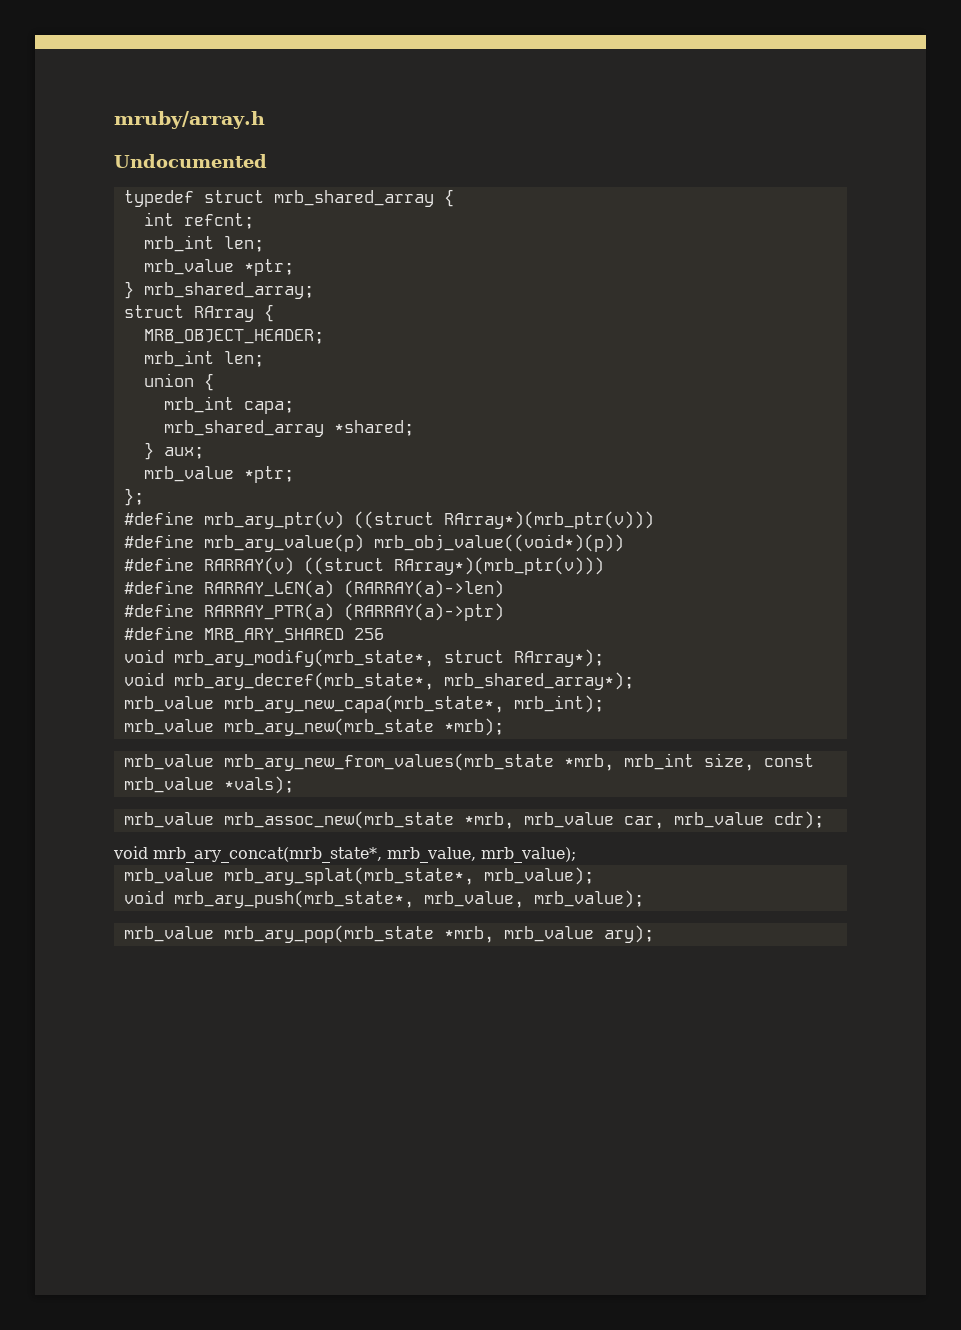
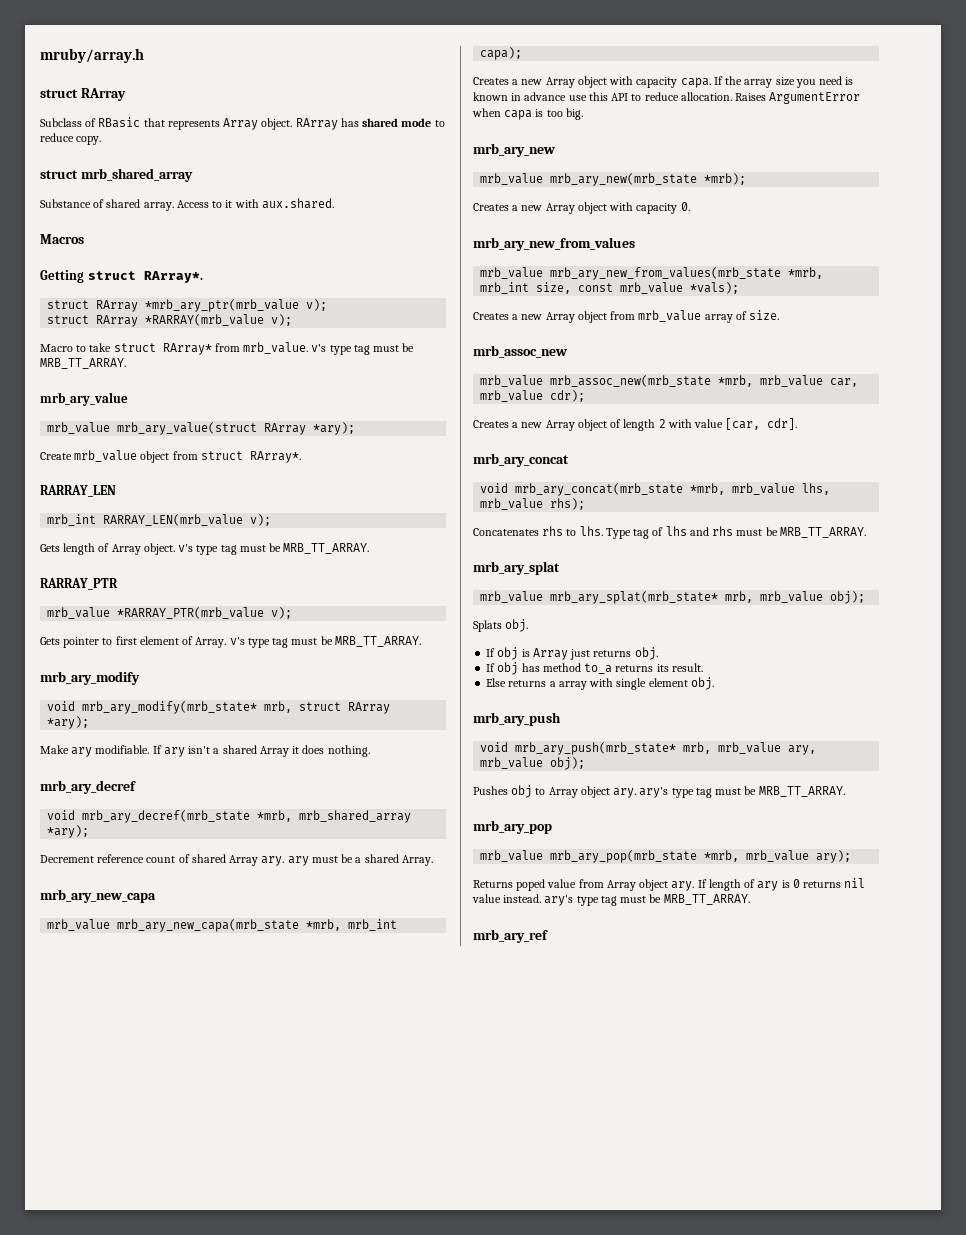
[114,154,267,168] [123,189,454,207] [143,212,254,229] [143,235,264,252] [143,259,294,276] [123,281,314,299] [123,304,274,322] [143,329,324,344] [143,350,264,367] [143,373,214,391] [163,396,294,414] [163,420,414,437] [143,442,204,460] [143,466,294,483] [123,488,144,506] [123,511,654,529] [123,534,624,552] [123,557,604,575] [123,580,504,598] [123,603,504,621] [123,626,384,643] [123,649,604,667] [123,672,634,690] [123,695,604,713] [123,718,504,736] Undocumented // typedef struct mrb_shared_array { // int refcnt; // mrb_int len; // mrb_value *ptr; // } mrb_shared_array; // struct RArray { // MRB_OBJECT_HEADER; // mrb_int len; // union { // mrb_int capa; // mrb_shared_array *shared; // } aux; // mrb_value *ptr; // }; // #define mrb_ary_ptr(v) ((struct RArray*)(mrb_ptr(v))) // #define mrb_ary_value(p) mrb_obj_value((void*)(p)) // #define RARRAY(v) ((struct RArray*)(mrb_ptr(v))) // #define RARRAY_LEN(a) (RARRAY(a)->len) // #define RARRAY_PTR(a) (RARRAY(a)->ptr) // #define MRB_ARY_SHARED 256 // void mrb_ary_modify(mrb_state*, struct RArray*); // void mrb_ary_decref(mrb_state*, mrb_shared_array*); // mrb_value mrb_ary_new_capa(mrb_state*, mrb_int); // mrb_value mrb_ary_new(mrb_state *mrb); -> [40,88,126,101] [40,117,445,130] [40,133,102,145] [40,168,193,182] [40,198,334,211] [40,234,84,244] [40,270,203,283] [47,299,328,312] [47,314,293,327] [40,342,415,355] [40,358,126,369] [40,392,128,406] [47,422,356,435] [40,450,301,463] [40,485,116,497] [47,514,272,526] [40,543,370,555] [40,578,118,590] [47,607,293,619] [40,636,421,648] [40,671,140,685] [47,701,391,714] [47,716,90,729] [40,745,370,757] [40,780,136,794] [47,810,412,823] [47,825,90,838] [40,854,433,866] [40,889,156,903] [47,919,398,932] [480,47,523,60] [473,76,854,88] [473,92,861,104] [472,108,583,120] [473,143,555,157] [480,173,747,186] [473,202,690,214] [473,237,635,251] struct RArray // Subclass of RBasic that represents Array object. RArray has shared mode to reduce copy. // struct mrb_shared_array // Substance of shared array. Access to it with aux.shared. // Macros // Getting struct RArray*. // struct RArray *mrb_ary_ptr(mrb_value v); // struct RArray *RARRAY(mrb_value v); // Macro to take struct RArray* from mrb_value. v's type tag must be MRB_TT_ARRAY. // mrb_ary_value // mrb_value mrb_ary_value(struct RArray *ary); // Create mrb_value object from struct RArray*. // RARRAY_LEN // mrb_int RARRAY_LEN(mrb_value v); // Gets length of Array object. v's type tag must be MRB_TT_ARRAY. // RARRAY_PTR // mrb_value *RARRAY_PTR(mrb_value v); // Gets pointer to first element of Array. v's type tag must be MRB_TT_ARRAY. // mrb_ary_modify // void mrb_ary_modify(mrb_state* mrb, struct RArray *ary); // Make ary modifiable. If ary isn't a shared Array it does nothing. // mrb_ary_decref // void mrb_ary_decref(mrb_state *mrb, mrb_shared_array *ary); // Decrement reference count of shared Array ary. ary must be a shared Array. // mrb_ary_new_capa // mrb_value mrb_ary_new_capa(mrb_state *mrb, mrb_int capa); // Creates a new Array object with capacity capa. If the array size you need is known in advance use this API to reduce allocation. Raises ArgumentError when capa is too big. // mrb_ary_new // mrb_value mrb_ary_new(mrb_state *mrb); // Creates a new Array object with capacity 0. // mrb_ary_new_from_values
(294, 785) none -> [473,310,780,323] [473,345,567,358] // Creates a new Array object from mrb_value array of size. // mrb_assoc_new
[113,846,576,863] [123,867,594,885] [123,890,644,908] void mrb_ary_concat(mrb_state*, mrb_value, mrb_value); // mrb_value mrb_ary_splat(mrb_state*, mrb_value); // void mrb_ary_push(mrb_state*, mrb_value, mrb_value); -> [473,418,798,431] [473,453,569,467] [480,483,831,496] [480,498,586,510] [473,526,866,539] [473,561,560,575] [480,591,866,604] [473,619,529,632] [486,647,658,660] [486,662,703,675] [486,677,714,690] [473,712,561,726] [480,742,817,755] [480,757,586,770] [473,785,845,798] [473,820,552,834] Creates a new Array object of length 2 with value [car, cdr]. // mrb_ary_concat // void mrb_ary_concat(mrb_state *mrb, mrb_value lhs, mrb_value rhs); // Concatenates rhs to lhs. Type tag of lhs and rhs must be MRB_TT_ARRAY. // mrb_ary_splat // mrb_value mrb_ary_splat(mrb_state* mrb, mrb_value obj); // Splats obj. // If obj is Array just returns obj. // If obj has method to_a returns its result. // Else returns a array with single element obj. // mrb_ary_push // void mrb_ary_push(mrb_state* mrb, mrb_value ary, mrb_value obj); // Pushes obj to Array object ary. ary's type tag must be MRB_TT_ARRAY. // mrb_ary_pop
(654, 934) none -> [473,878,866,891] [472,894,750,906] [473,929,548,943] // Returns poped value from Array object ary. If length of ary is 0 returns nil value instead. ary's type tag must be MRB_TT_ARRAY. // mrb_ary_ref

